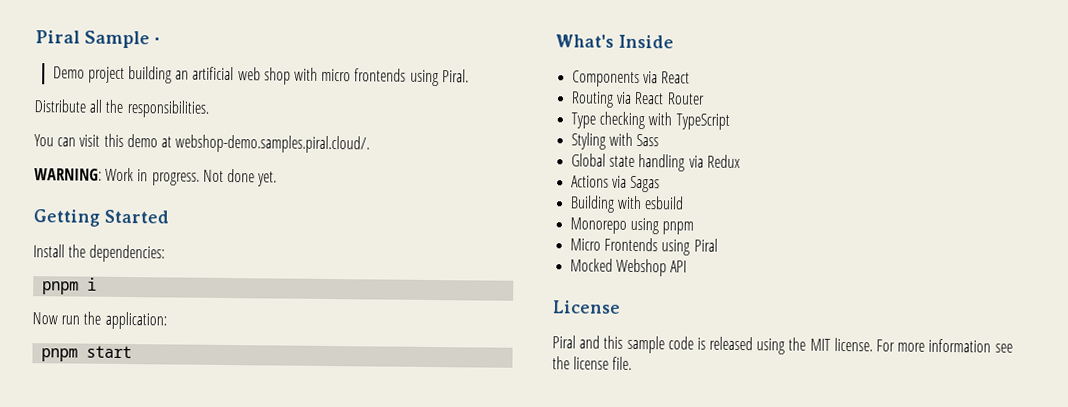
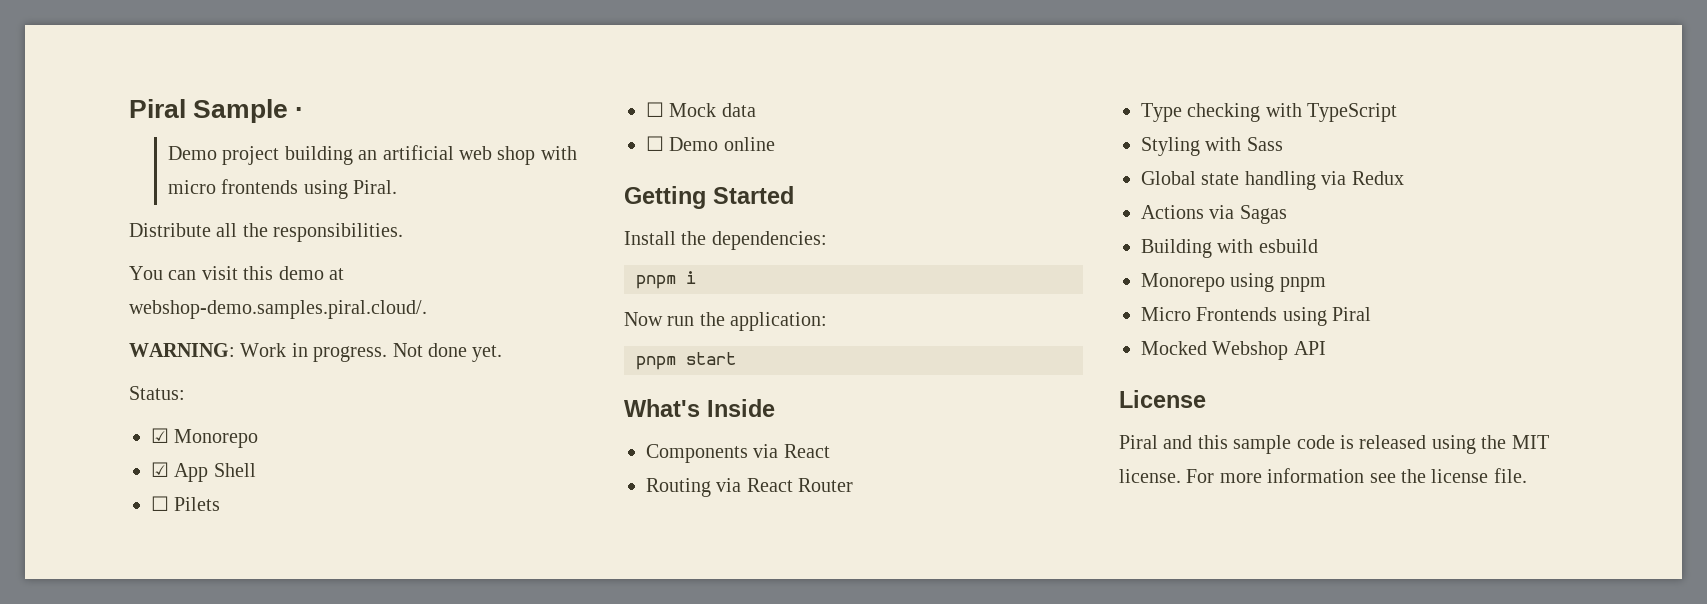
(278, 179) none -> [129,386,185,400] [151,428,259,448] [151,462,256,482] [151,496,221,511] [646,102,756,117] [646,136,775,151] // Status: // ☑ Monorepo // ☑ App Shell // ☐ Pilets // ☐ Mock data // ☐ Demo online

